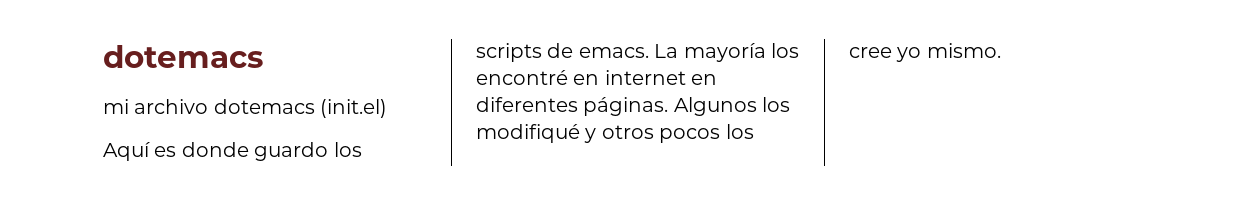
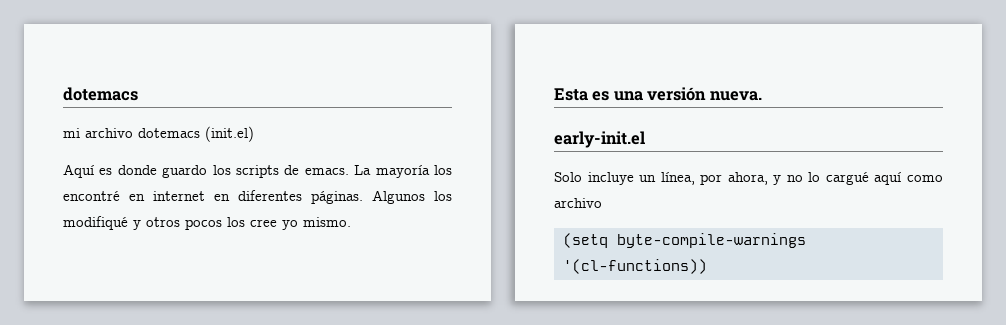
(1001, 50) none -> [554,87,762,101] [554,131,645,148] [554,172,943,185] [554,198,602,208] [563,233,806,248] [563,259,707,274] // Esta es una versión nueva. // early-init.el // Solo incluye un línea, por ahora, y no lo cargué aquí como archivo // (setq byte-compile-warnings '(cl-functions))

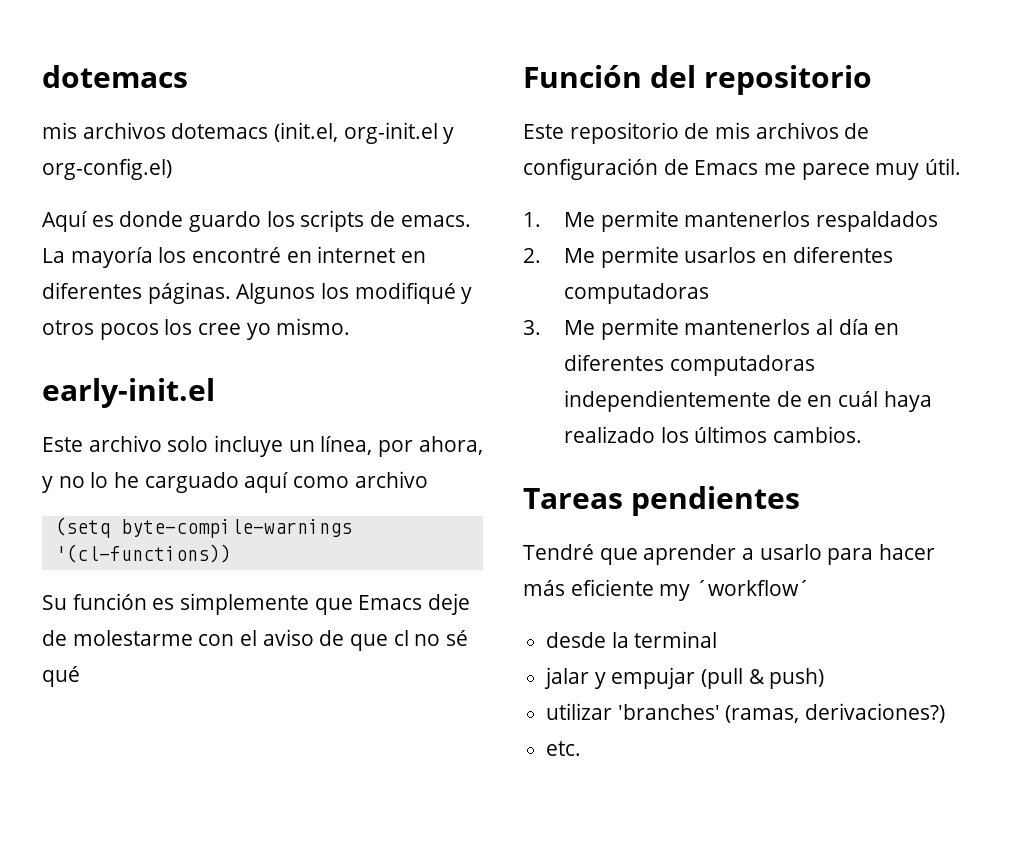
[63,126,254,142] mi archivo dotemacs (init.el) -> [42,122,455,144] [42,158,172,180] mis archivos dotemacs (init.el, org-init.el y org-config.el)
[554,87,762,101] [554,131,645,148] [554,172,582,182] Esta es una versión nueva. // early-init.el // Solo -> [42,378,215,408] [42,435,209,452] early-init.el // Este archivo solo
[825,172,869,185] cargué -> [114,472,239,493] he carguado
(707, 266) none -> [42,593,471,615] [42,629,469,651] [42,666,80,687] [523,65,872,95] [523,122,870,144] [523,158,962,180] [523,210,938,232] [523,246,893,268] [563,283,709,304] [523,318,900,340] [563,354,815,376] [563,390,932,412] [563,426,862,443] [523,486,800,516] [523,544,936,565] [523,579,811,601] [546,631,718,648] [544,667,825,689] [546,703,946,723] [546,741,582,756] // Su función es simplemente que Emacs deje de molestarme con el aviso de que cl no sé qué // Función del repositorio // Este repositorio de mis archivos de configuración de Emacs me parece muy útil. // 1. Me permite mantenerlos respaldados // 2. Me permite usarlos en diferentes computadoras // 3. Me permite mantenerlos al día en diferentes computadoras independientemente de en cuál haya realizado los últimos cambios. // Tareas pendientes // Tendré que aprender a usarlo para hacer más eficiente my ´workflow´ // desde la terminal // jalar y empujar (pull & push) // utilizar 'branches' (ramas, derivaciones?) // etc.

